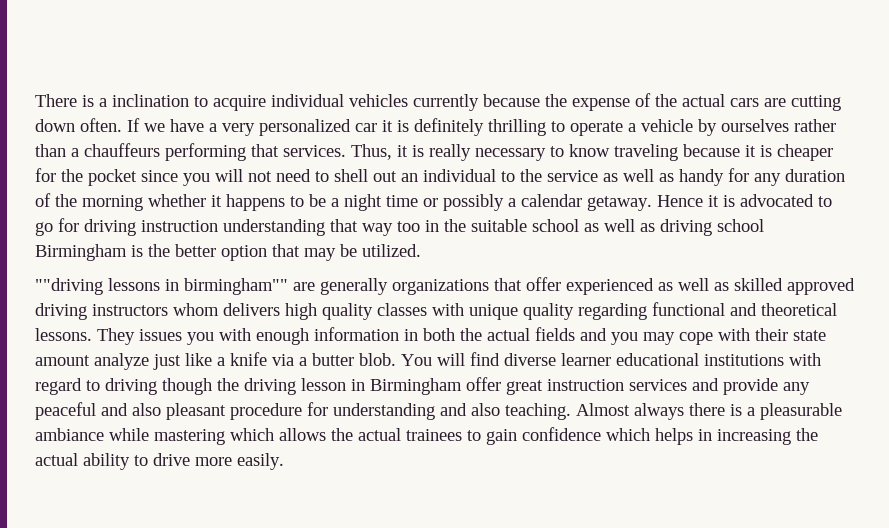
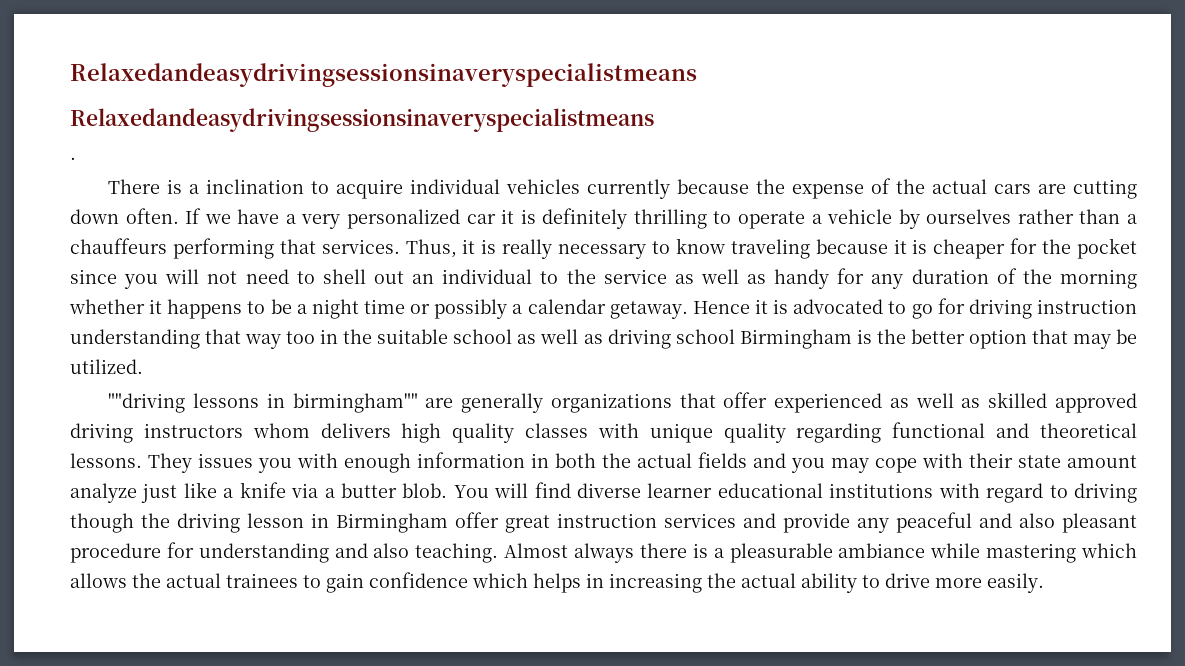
(35, 100) none -> [70,63,697,87] [70,108,654,132] [70,157,76,160] Relaxedandeasydrivingsessionsinaveryspecialistmeans // Relaxedandeasydrivingsessionsinaveryspecialistmeans // . //

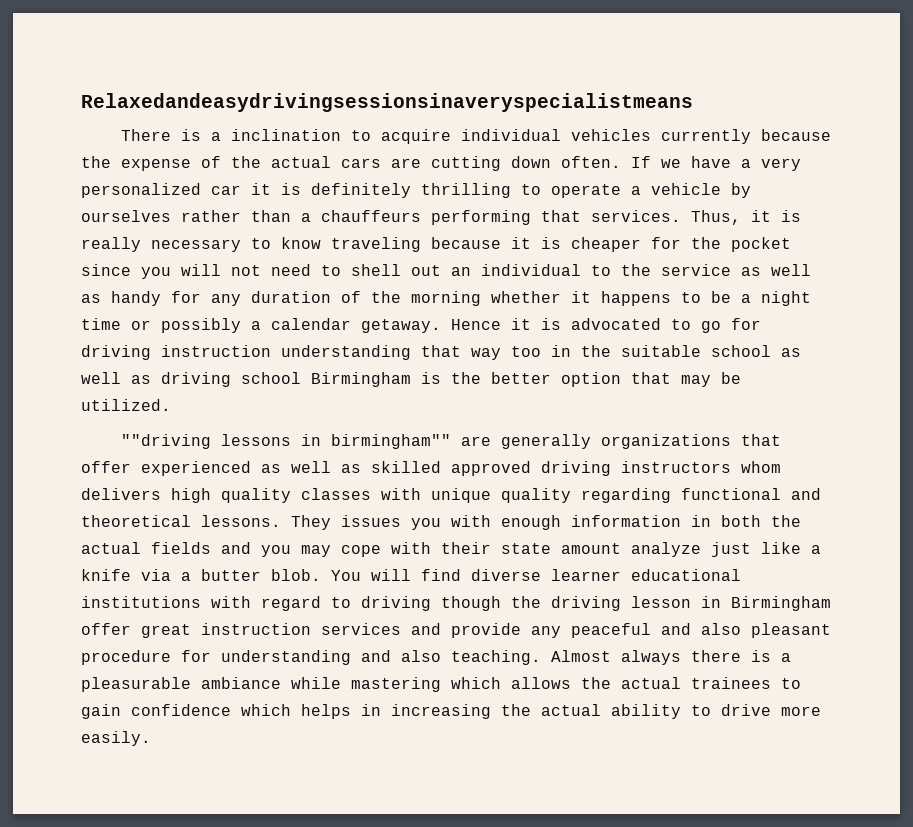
[70,63,697,87] [70,108,654,132] [70,157,76,160] Relaxedandeasydrivingsessionsinaveryspecialistmeans // Relaxedandeasydrivingsessionsinaveryspecialistmeans // . -> [81,93,693,112] Relaxedandeasydrivingsessionsinaveryspecialistmeans

